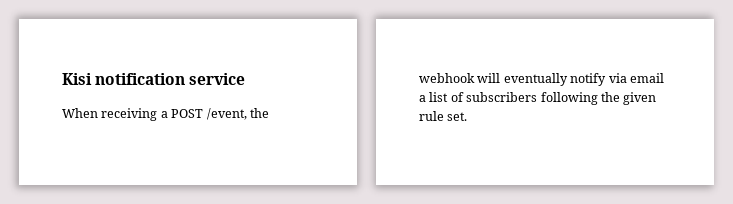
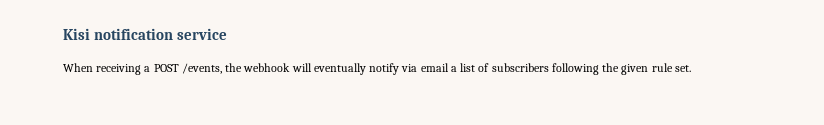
[206,108,247,120] /event, -> [181,63,222,74] /events,

